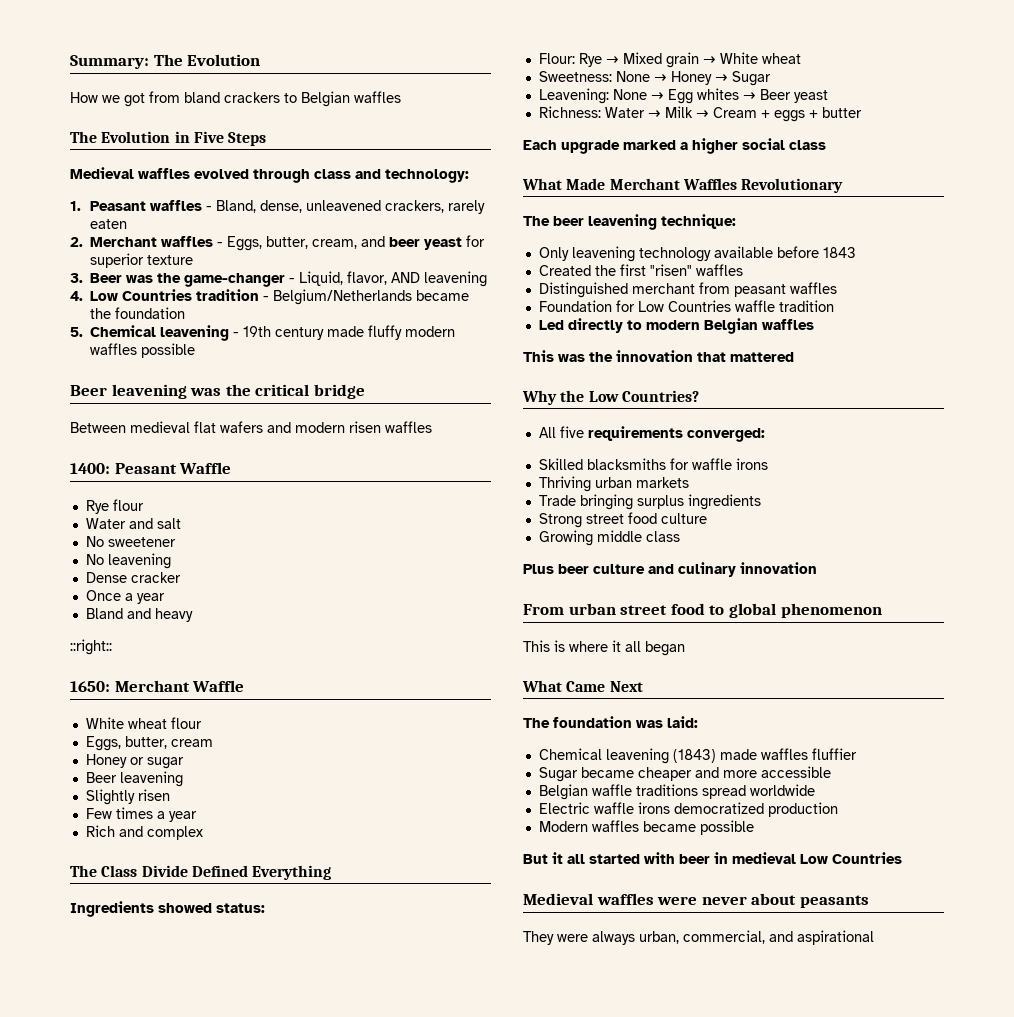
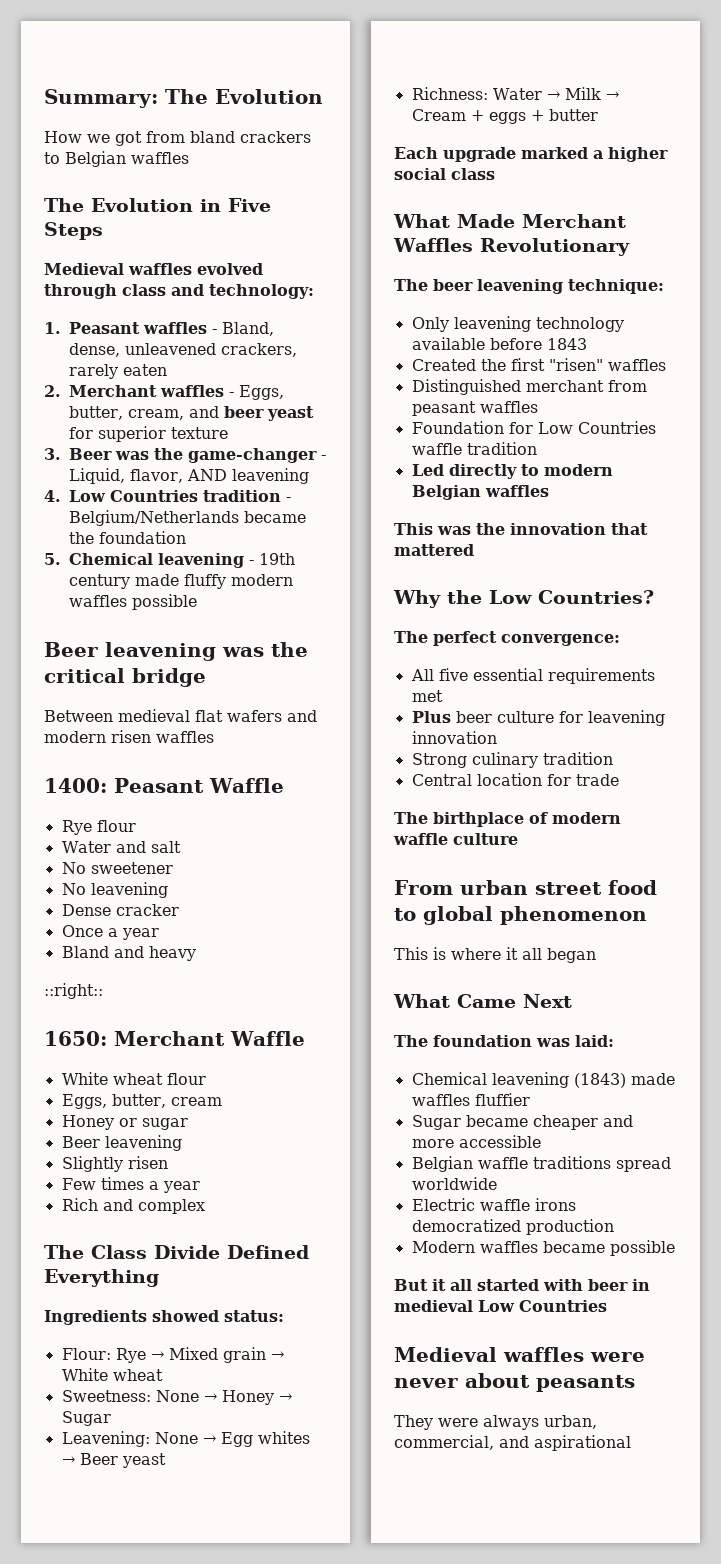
(699, 396) none -> [394,631,620,646] // The perfect convergence:
[587,426,765,442] [538,458,768,470] [538,476,689,492] [538,494,761,510] [538,512,707,528] [538,530,680,546] [523,562,817,577] requirements converged: // Skilled blacksmiths for waffle irons // Thriving urban markets // Trade bringing surplus ingredients // Strong street food culture // Growing middle class // Plus beer culture and culinary innovation -> [472,668,655,684] [411,690,443,702] [411,710,665,726] [411,731,497,744] [411,752,613,768] [411,773,619,786] [394,812,621,827] [393,833,518,845] essential requirements met // Plus beer culture for leavening innovation // Strong culinary tradition // Central location for trade // The birthplace of modern waffle culture

